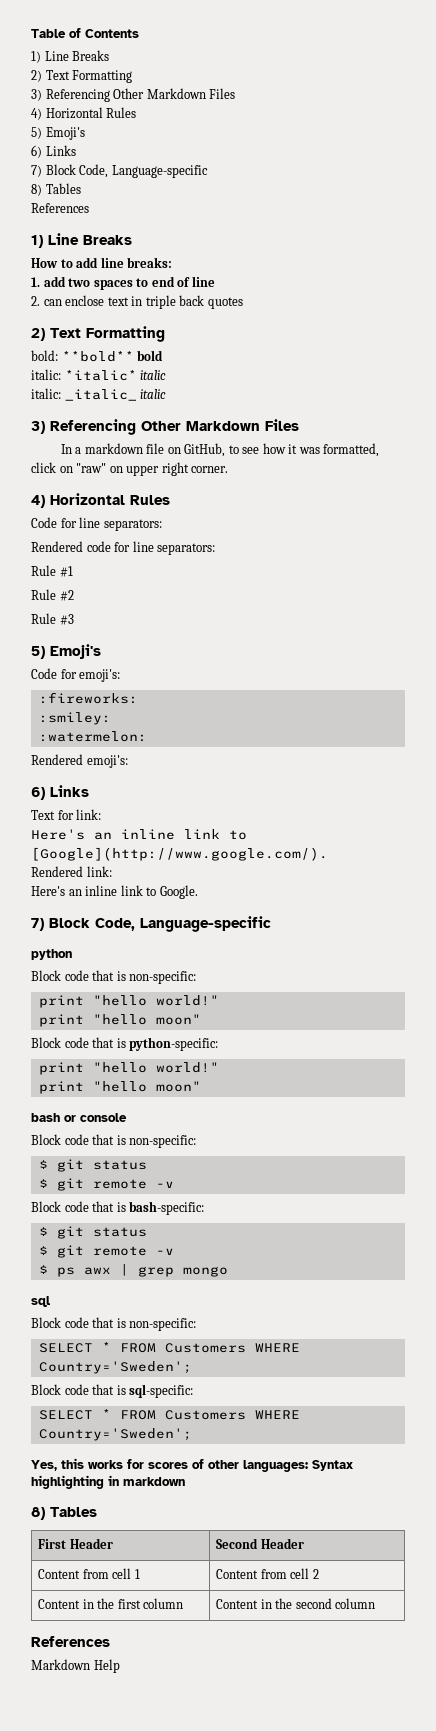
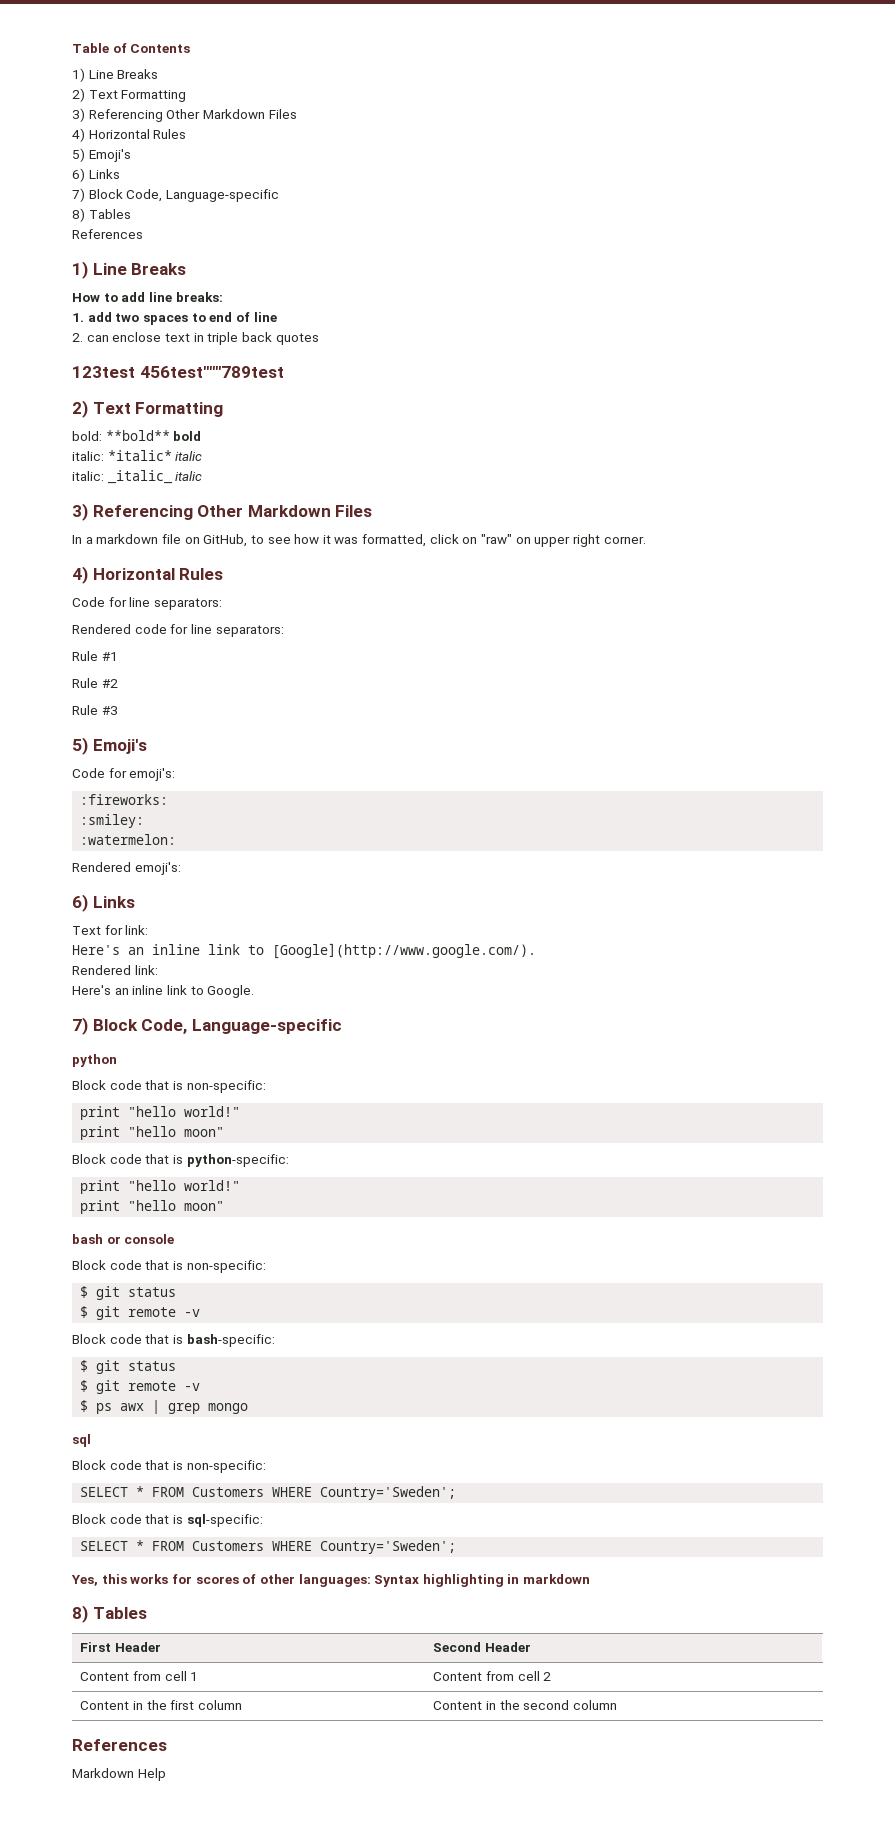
(243, 303) none -> [72,366,284,378] // 123test 456test"""789test

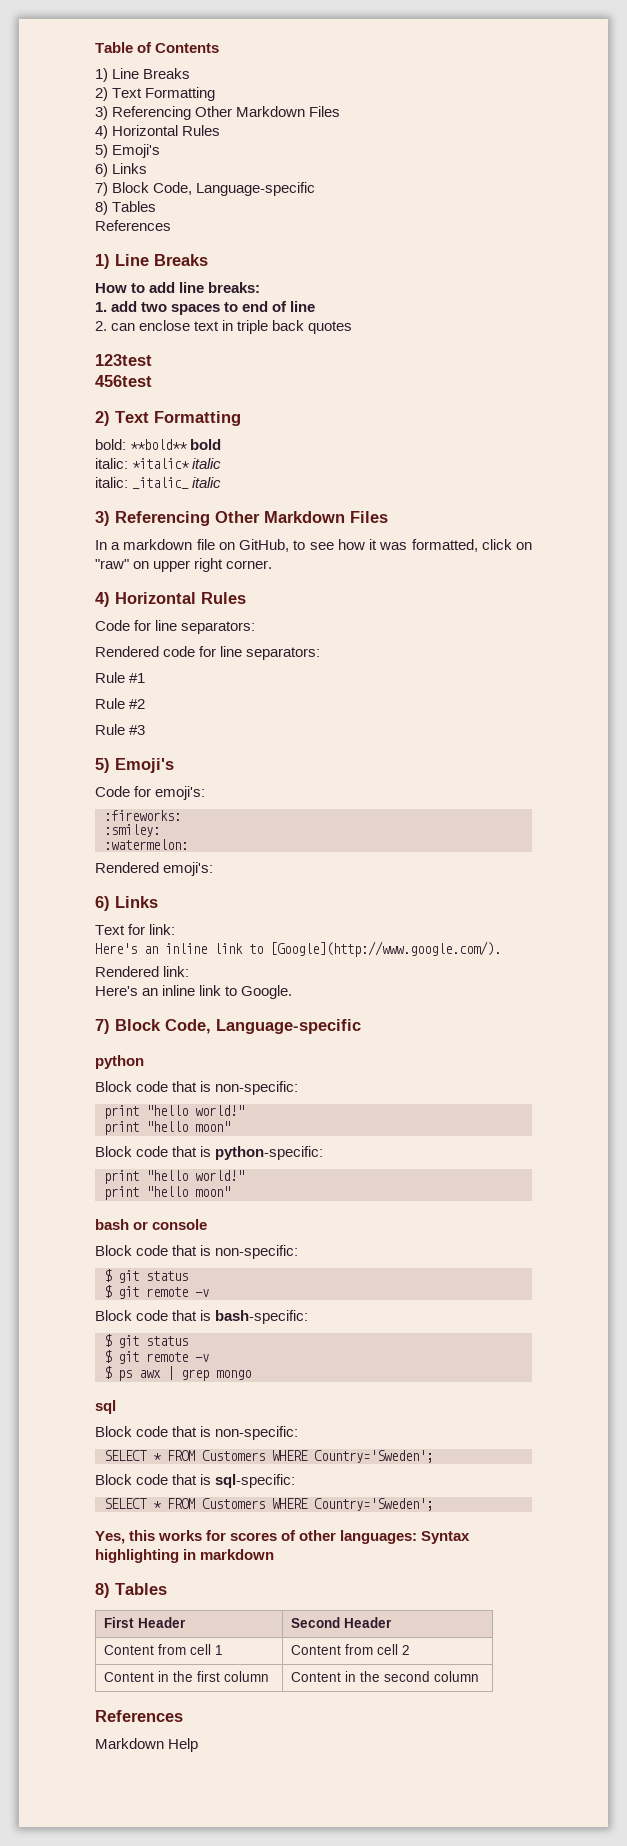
[139,366,284,378] 456test"""789test -> [95,375,152,387] // 456test

